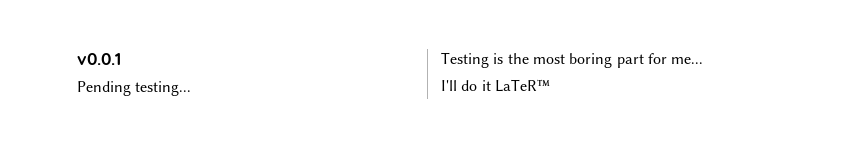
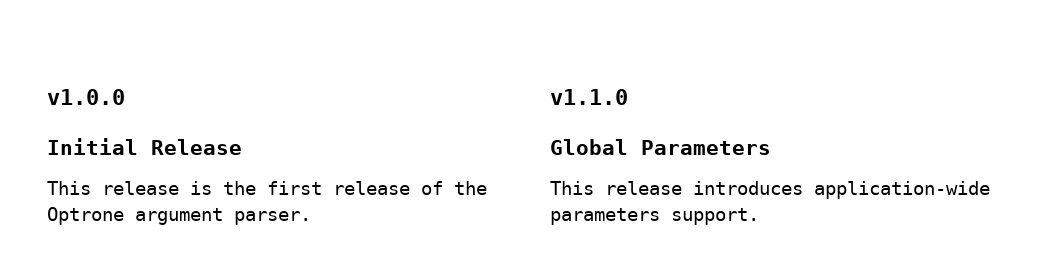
[77,53,121,65] [77,81,192,96] [441,52,704,68] [441,79,550,92] v0.0.1 // Pending testing... // Testing is the most boring part for me... // I'll do it LaTeR™ -> [47,89,125,105] [47,138,242,155] [47,181,487,195] [47,207,311,225] [550,89,628,105] [550,139,771,155] [550,181,990,199] [550,208,759,225] v1.0.0 // Initial Release // This release is the first release of the Optrone argument parser. // v1.1.0 // Global Parameters // This release introduces application-wide parameters support.

